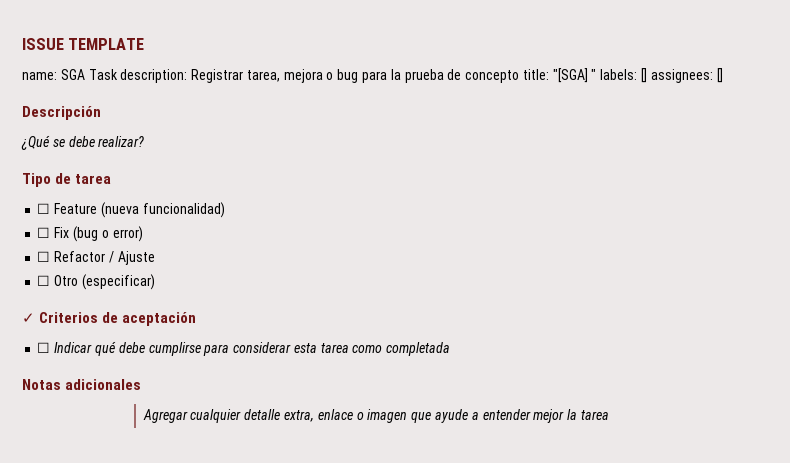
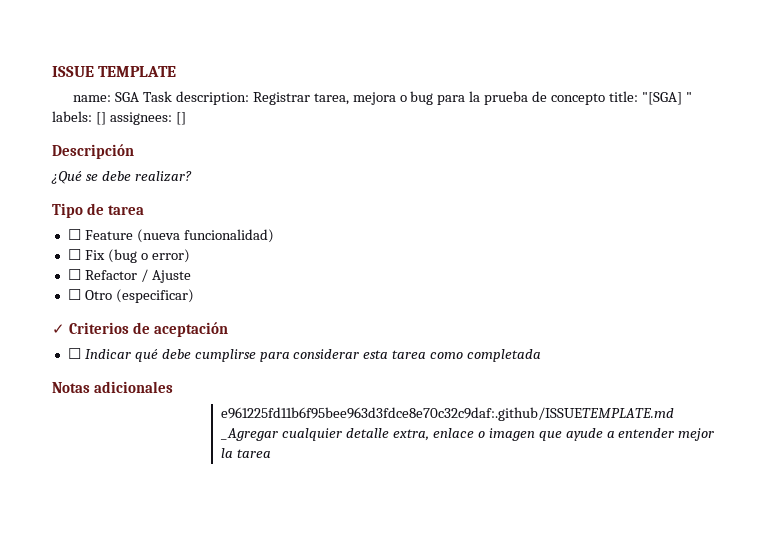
[142,409,188,423] Agregar -> [221,407,675,421] [220,428,279,441] e961225fd11b6f95bee963d3fdce8e70c32c9daf:.github/ISSUETEMPLATE.md _Agregar

